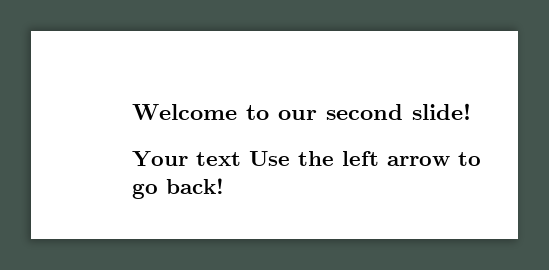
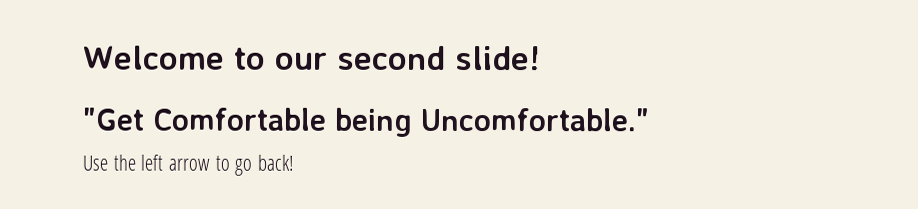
[132,151,241,167] Your text -> [82,107,649,137] "Get Comfortable being Uncomfortable." //

